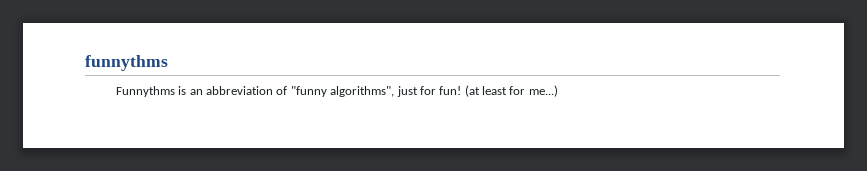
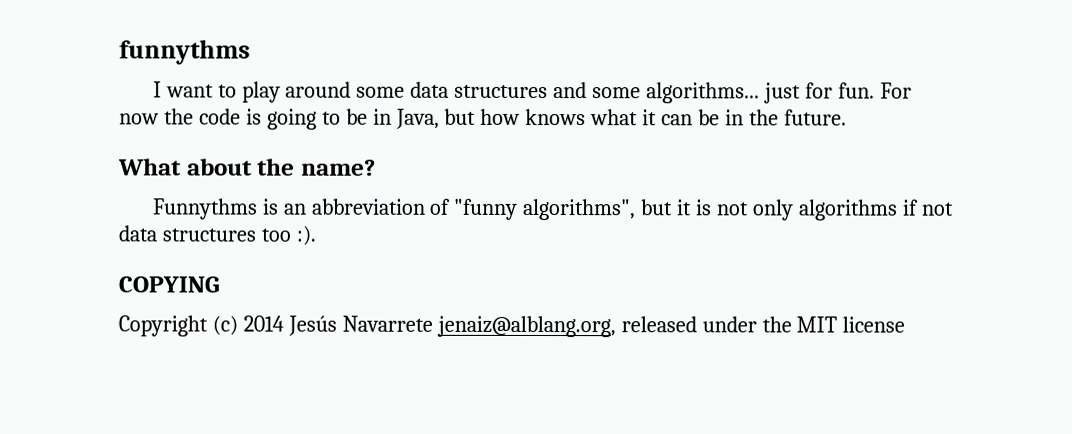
(168, 63) none -> [152,81,912,104] [119,108,847,130] [118,158,376,176] // I want to play around some data structures and some algorithms... just for fun. For now the code is going to be in Java, but how knows what it can be in the future. // What about the name?
[396,85,558,97] just for fun! (at least for me...) -> [641,199,954,221] [118,225,316,246] [118,276,220,293] [118,315,906,338] but it is not only algorithms if not data structures too :). // COPYING // Copyright (c) 2014 Jesús Navarrete jenaiz@alblang.org, released under the MIT license

